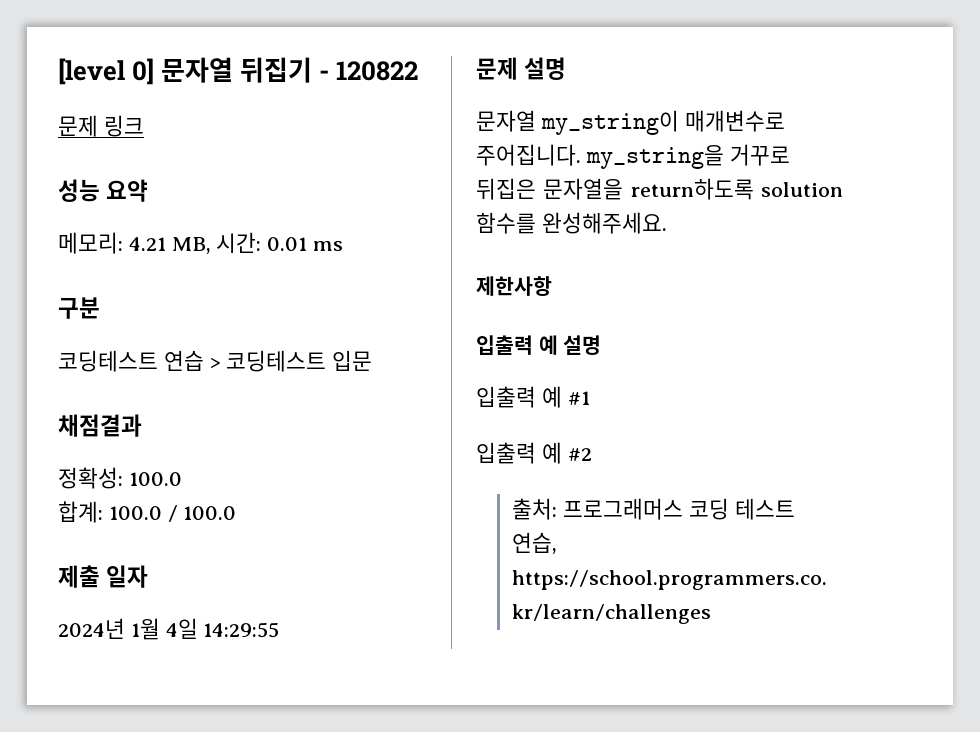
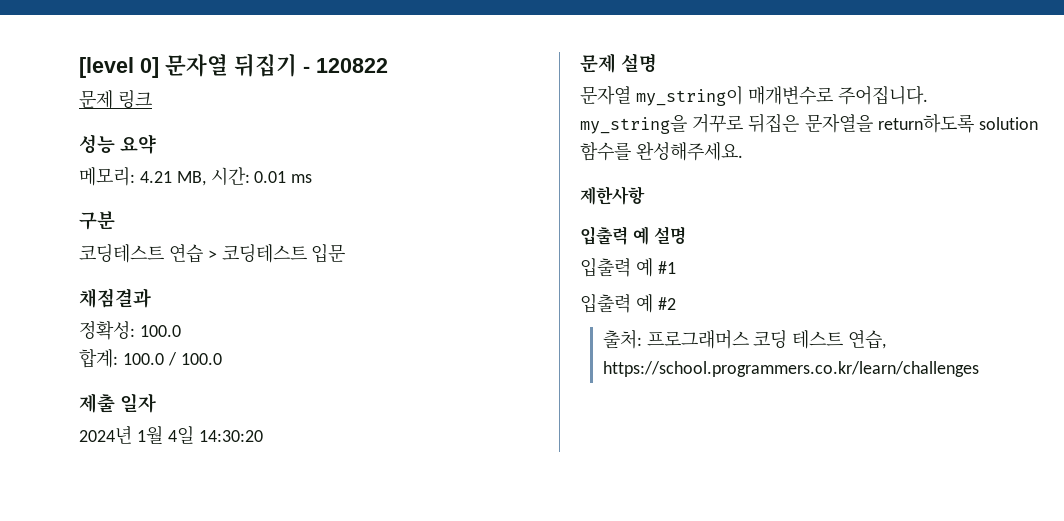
[203,622,280,638] 14:29:55 -> [198,430,263,442] 14:30:20

